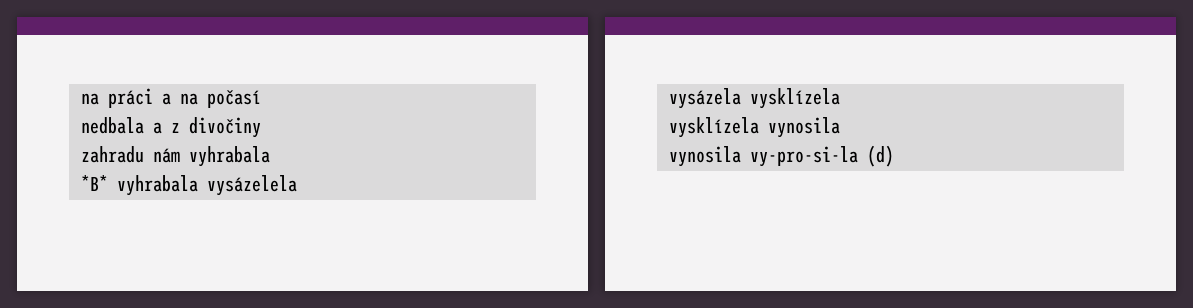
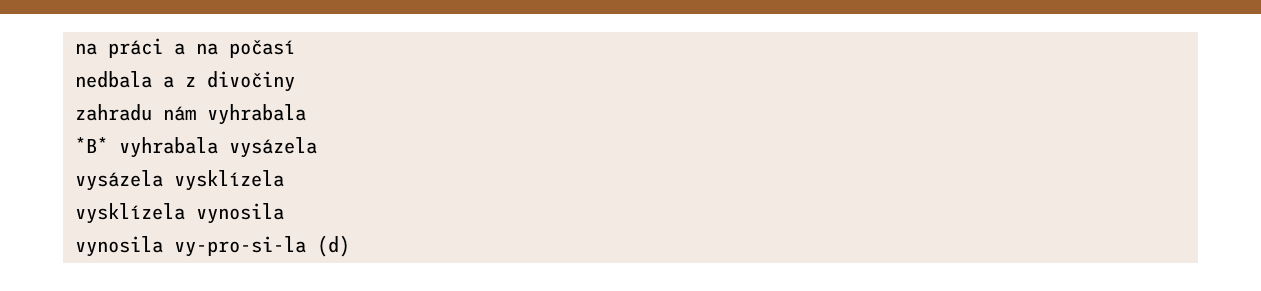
[207,175,298,196] vysázelela -> [228,137,317,158] vysázela

